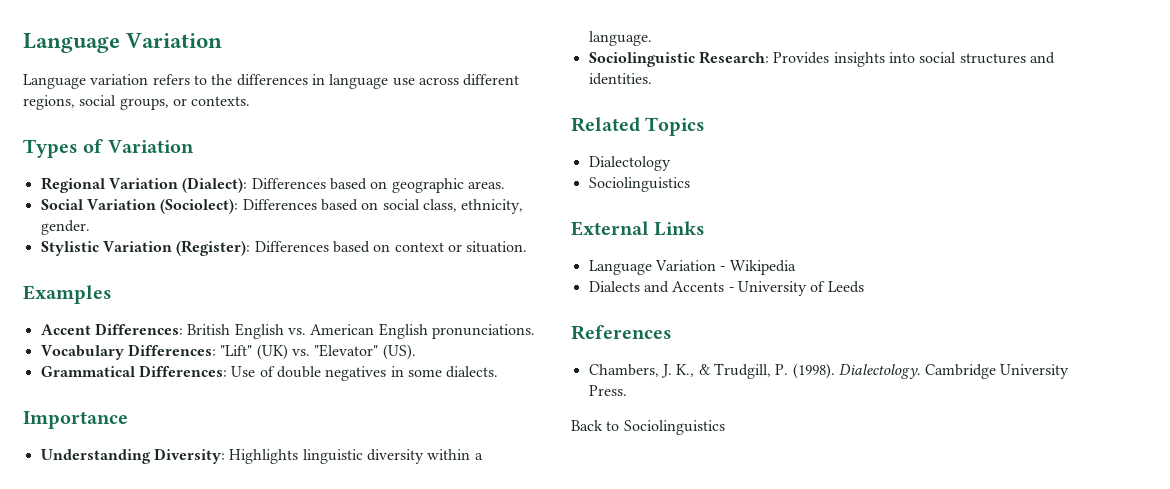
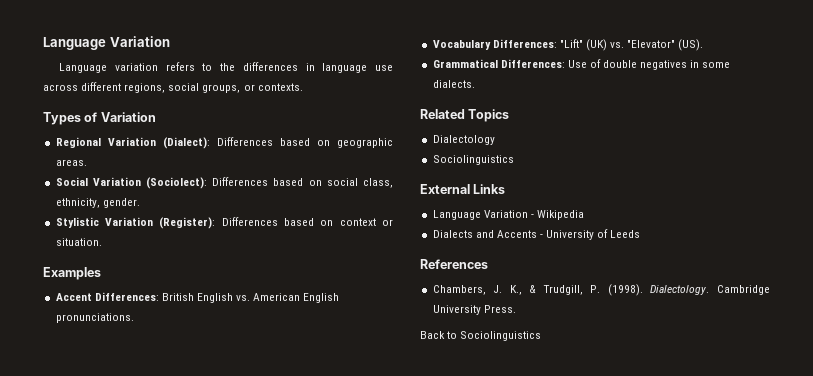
[23,411,128,429] [40,448,483,464] [588,31,652,46] [588,51,1055,67] [588,73,652,85] // Importance // Understanding Diversity: Highlights linguistic diversity within a language. // Sociolinguistic Research: Provides insights into social structures and identities. -> (475, 84) none

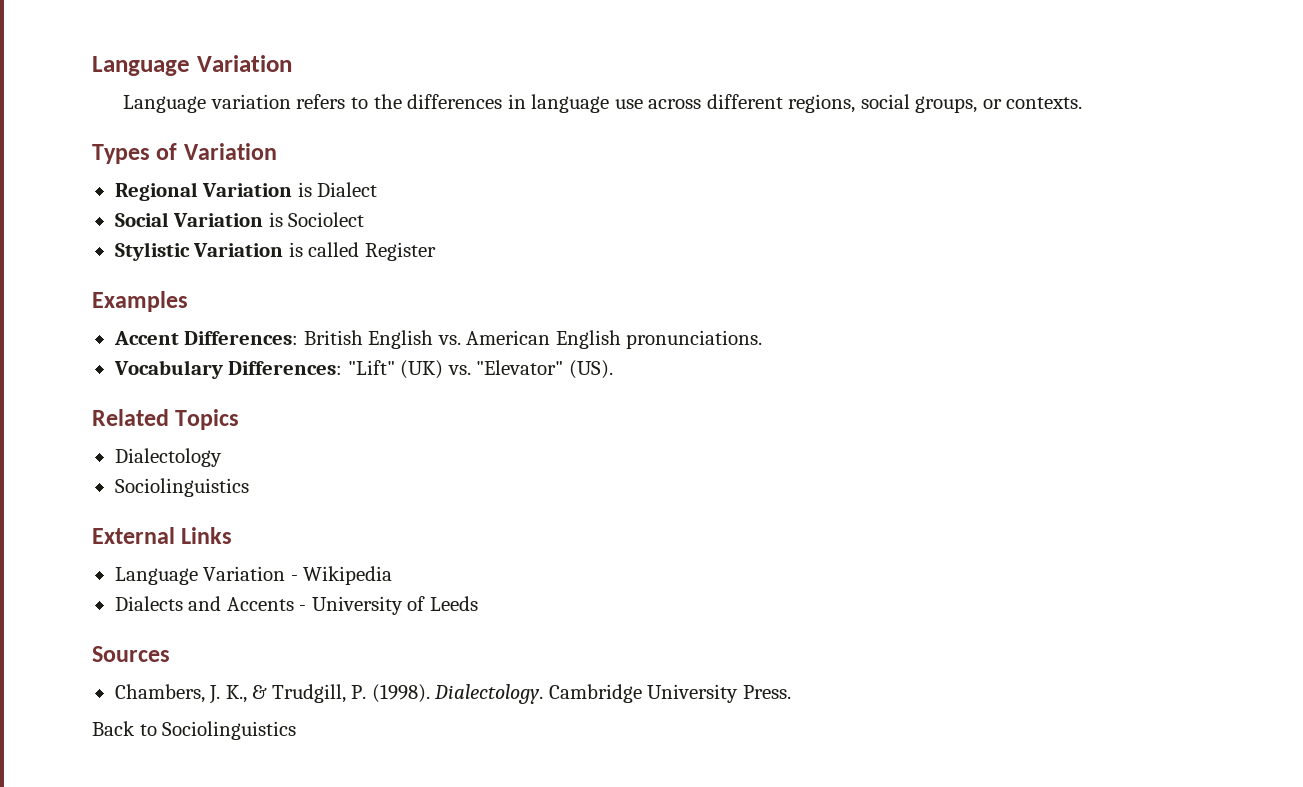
[162,137,393,149] [55,159,87,166] [55,177,393,189] [55,198,140,208] [55,217,393,229] [55,238,102,246] (Dialect): Differences based on geographic areas. // Social Variation (Sociolect): Differences based on social class, ethnicity, gender. // Stylistic Variation (Register): Differences based on context or situation. -> [297,182,378,197] [114,212,365,227] [114,242,436,261] is Dialect // Social Variation is Sociolect // Stylistic Variation is called Register
[432,59,731,70] [432,80,475,88] // Grammatical Differences: Use of double negatives in some dialects. -> (613, 369) none
[420,259,488,269] References -> [92,646,170,662] Sources

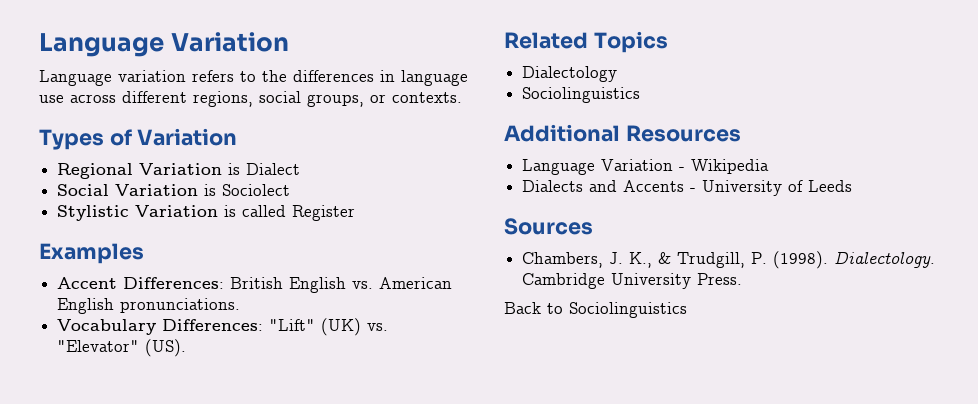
[92,527,233,544] External Links -> [504,124,741,142] Additional Resources

